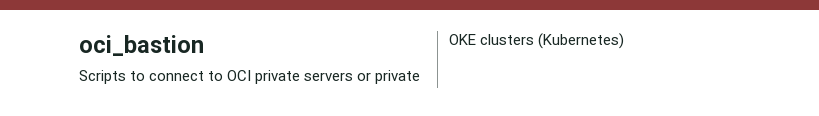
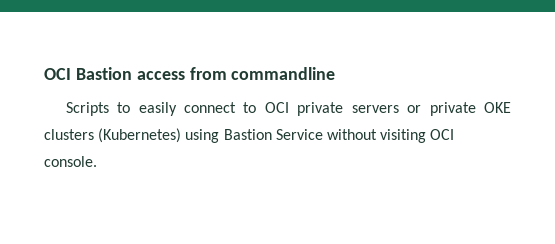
[79,35,204,56] oci_bastion -> [44,67,336,80] OCI Bastion access from commandline
(146, 76) none -> [138,102,177,116] easily
(625, 41) none -> [185,129,455,143] [44,156,97,167] using Bastion Service without visiting OCI console.

